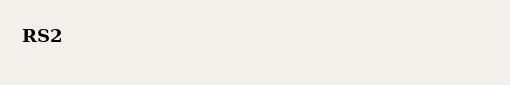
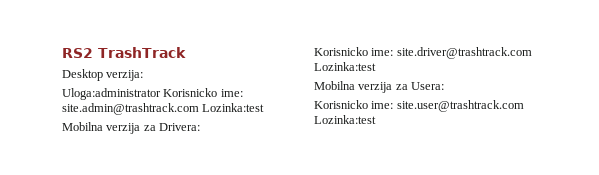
(63, 35) none -> [98,47,186,58] [62,69,144,81] [62,88,243,100] [62,103,265,115] [62,122,201,134] [314,47,532,59] [314,62,376,71] [314,81,445,93] [314,100,524,112] [314,115,376,124] TrashTrack // Desktop verzija: // Uloga:administrator Korisnicko ime: site.admin@trashtrack.com Lozinka:test // Mobilna verzija za Drivera: // Korisnicko ime: site.driver@trashtrack.com Lozinka:test // Mobilna verzija za Usera: // Korisnicko ime: site.user@trashtrack.com Lozinka:test

